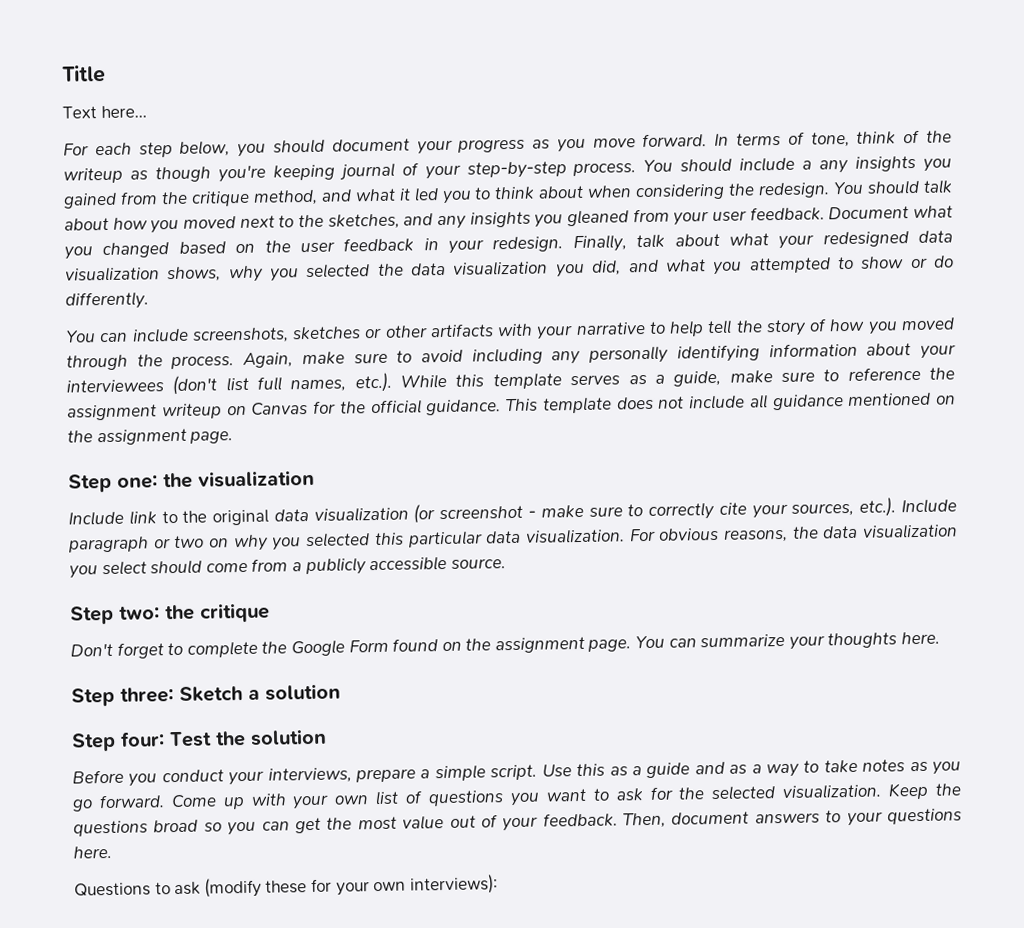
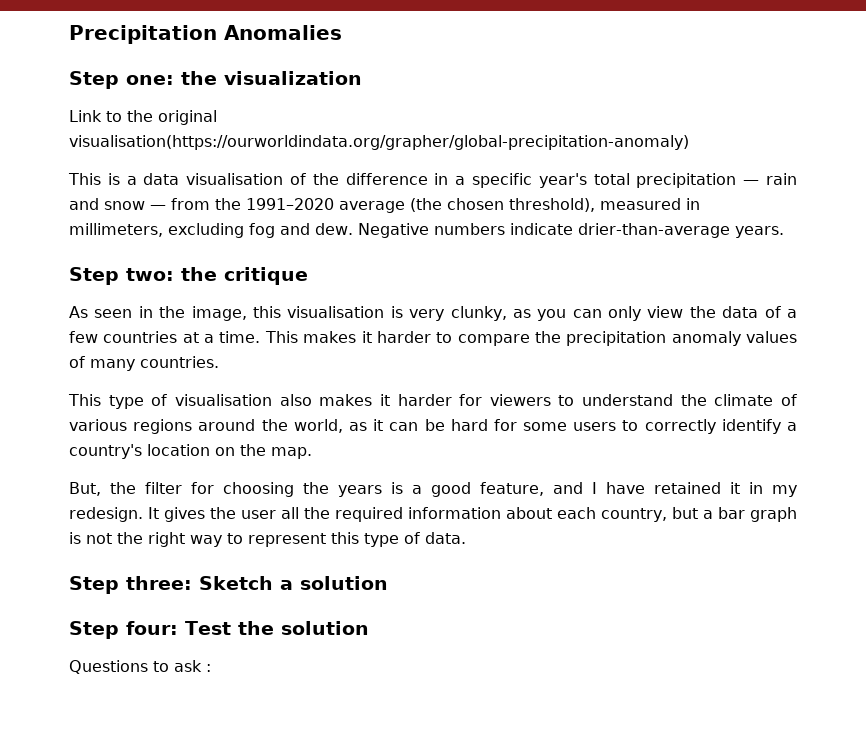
[62,64,106,83] [62,105,147,119] [63,129,952,158] [63,155,952,184] [63,179,953,209] [64,205,953,234] [64,230,953,260] [65,255,955,283] [65,291,149,310] [65,317,956,344] [66,342,956,371] [66,366,956,396] [67,392,956,421] [67,428,234,446] Title // Text here... // For each step below, you should document your progress as you move forward. In terms of tone, think of the writeup as though you're keeping journal of your step-by-step process. You should include a any insights you gained from the critique method, and what it led you to think about when considering the redesign. You should talk about how you moved next to the sketches, and any insights you gleaned from your user feedback. Document what you changed based on the user feedback in your redesign. Finally, talk about what your redesigned data visualization shows, why you selected the data visualization you did, and what you attempted to show or do differently. // You can include screenshots, sketches or other artifacts with your narrative to help tell the story of how you moved through the process. Again, make sure to avoid including any personally identifying information about your interviewees (don't list full names, etc.). While this template serves as a guide, make sure to reference the assignment writeup on Canvas for the official guidance. This template does not include all guidance mentioned on the assignment page. -> [69,25,342,44] Precipitation Anomalies
[68,510,157,526] Include link -> [69,110,102,122] Link
[273,497,958,524] [68,523,958,553] [69,555,506,579] [70,602,270,625] [70,631,941,659] data visualization (or screenshot - make sure to correctly cite your sources, etc.). Include paragraph or two on why you selected this particular data visualization. For obvious reasons, the data visualization you select should come from a publicly accessible source. // Step two: the critique // Don't forget to complete the Google Form found on the assignment page. You can summarize your thoughts here. -> [69,135,689,150] [68,173,797,188] [69,198,700,213] [69,223,784,238] [69,267,308,285] [69,306,798,321] [69,331,797,346] [69,356,219,371] [68,394,797,409] [69,419,797,434] [69,444,312,459] [69,482,797,497] [69,507,797,522] [69,532,466,547] visualisation(https://ourworldindata.org/grapher/global-precipitation-anomaly) // This is a data visualisation of the difference in a specific year's total precipitation — rain and snow — from the 1991–2020 average (the chosen threshold), measured in millimeters, excluding fog and dew. Negative numbers indicate drier-than-average years. // Step two: the critique // As seen in the image, this visualisation is very clunky, as you can only view the data of a few countries at a time. This makes it harder to compare the precipitation anomaly values of many countries. // This type of visualisation also makes it harder for viewers to understand the climate of various regions around the world, as it can be hard for some users to correctly identify a country's location on the map. // But, the filter for choosing the years is a good feature, and I have retained it in my redesign. It gives the user all the required information about each country, but a bar graph is not the right way to represent this type of data.
[72,759,961,787] [72,783,962,812] [73,808,963,837] [73,845,112,859] [74,874,498,898] Before you conduct your interviews, prepare a simple script. Use this as a guide and as a way to take notes as you go forward. Come up with your own list of questions you want to ask for the selected visualization. Keep the questions broad so you can get the most value out of your feedback. Then, document answers to your questions here. // Questions to ask (modify these for your own interviews): -> [69,660,211,674] Questions to ask :

